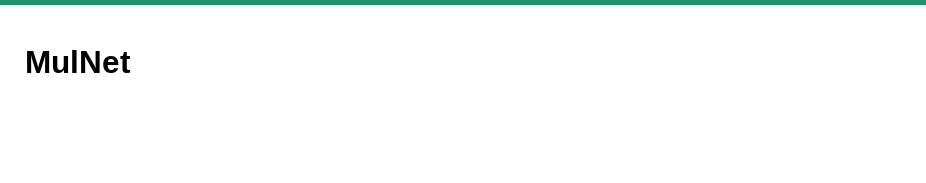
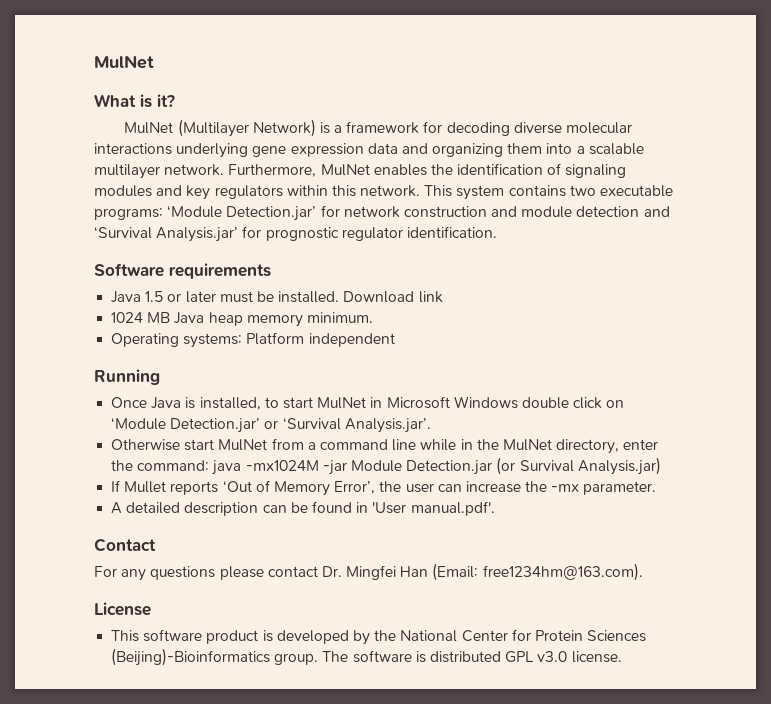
[25,50,131,73] MulNet -> [94,55,154,69] [94,94,175,108] [124,119,633,137] [94,143,644,158] [94,163,627,179] [94,185,674,200] [94,205,670,221] [94,226,497,242] [94,263,271,279] [111,291,443,303] [111,312,373,327] [111,332,395,348] [94,369,160,385] [111,396,625,410] [111,417,431,433] [111,438,659,454] [111,457,661,475] [111,480,657,496] [111,501,495,516] [94,538,156,552] [94,563,643,581] [94,602,151,616] [111,629,647,645] [111,648,622,666] MulNet // What is it? // MulNet (Multilayer Network) is a framework for decoding diverse molecular interactions underlying gene expression data and organizing them into a scalable multilayer network. Furthermore, MulNet enables the identification of signaling modules and key regulators within this network. This system contains two executable programs: ‘Module Detection.jar’ for network construction and module detection and ‘Survival Analysis.jar’ for prognostic regulator identification. // Software requirements // Java 1.5 or later must be installed. Download link // 1024 MB Java heap memory minimum. // Operating systems: Platform independent // Running // Once Java is installed, to start MulNet in Microsoft Windows double click on ‘Module Detection.jar’ or ‘Survival Analysis.jar’. // Otherwise start MulNet from a command line while in the MulNet directory, enter the command: java -mx1024M -jar Module Detection.jar (or Survival Analysis.jar) // If Mullet reports ‘Out of Memory Error’, the user can increase the -mx parameter. // A detailed description can be found in 'User manual.pdf'. // Contact // For any questions please contact Dr. Mingfei Han (Email: free1234hm@163.com). // License // This software product is developed by the National Center for Protein Sciences (Beijing)-Bioinformatics group. The software is distributed GPL v3.0 license.

